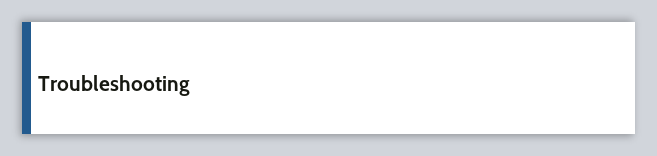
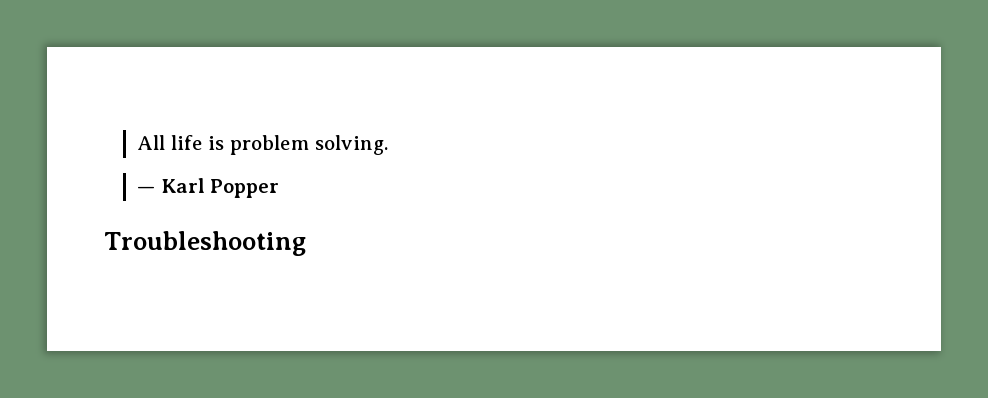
(38, 85) none -> [137,135,388,155] [137,178,280,198] All life is problem solving. // — Karl Popper //

